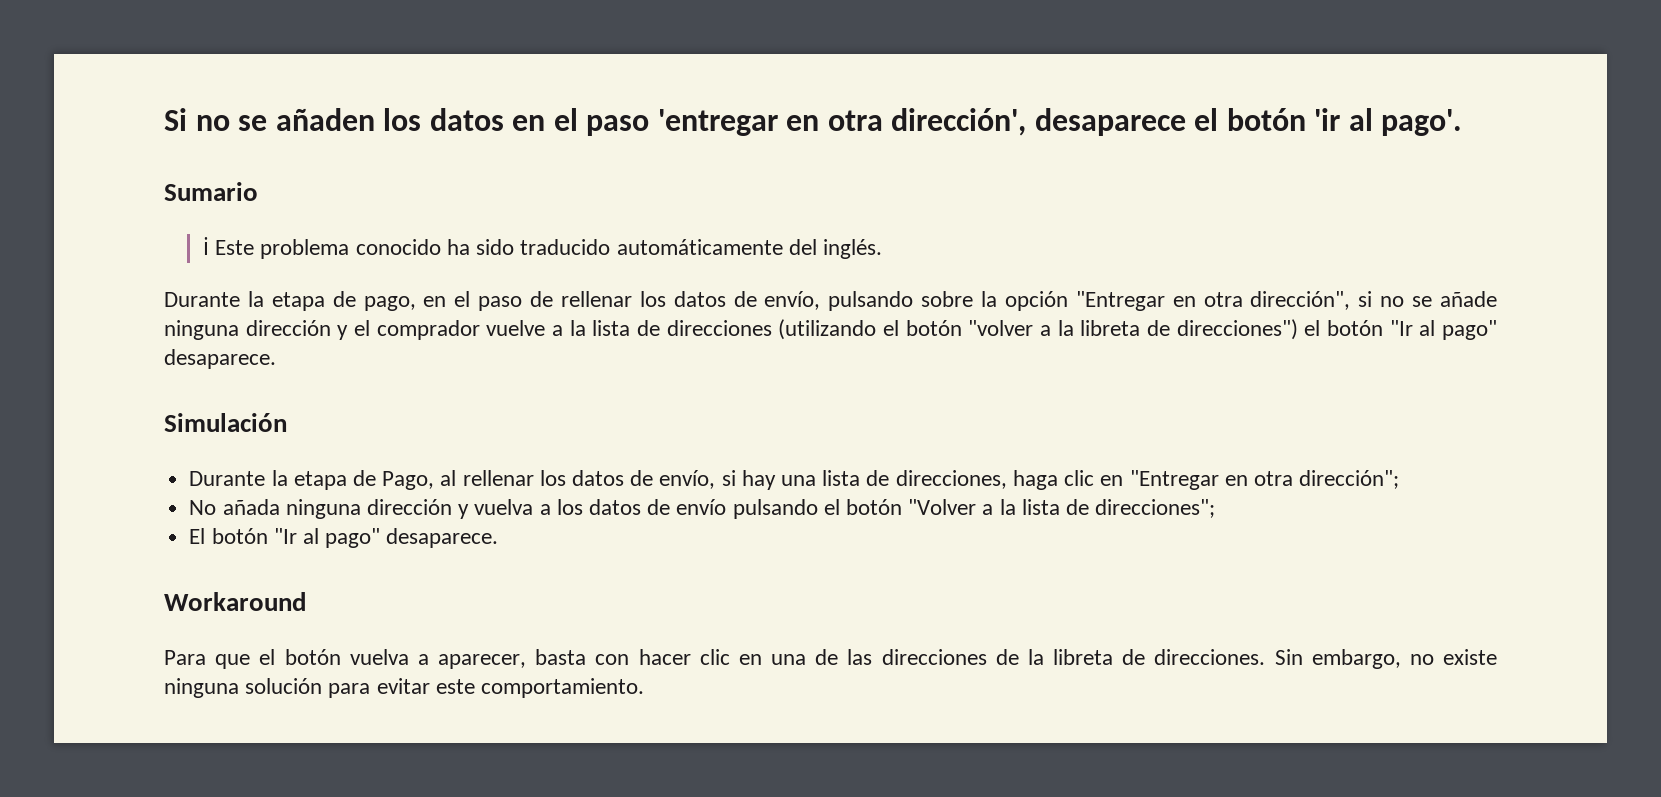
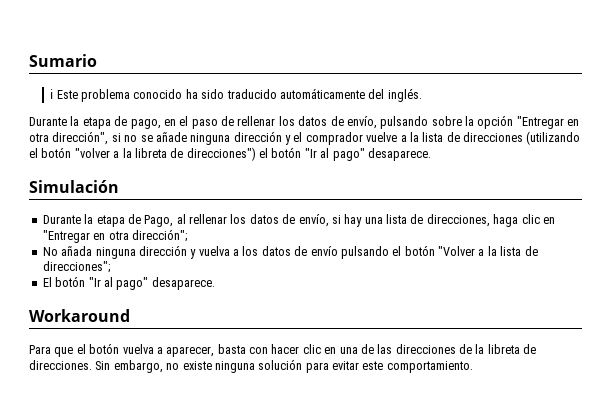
[164,108,1463,136] Si no se añaden los datos en el paso 'entregar en otra dirección', desaparece el botón 'ir al pago'. // -> (29, 60) none

